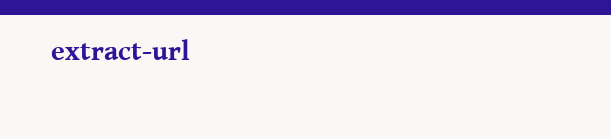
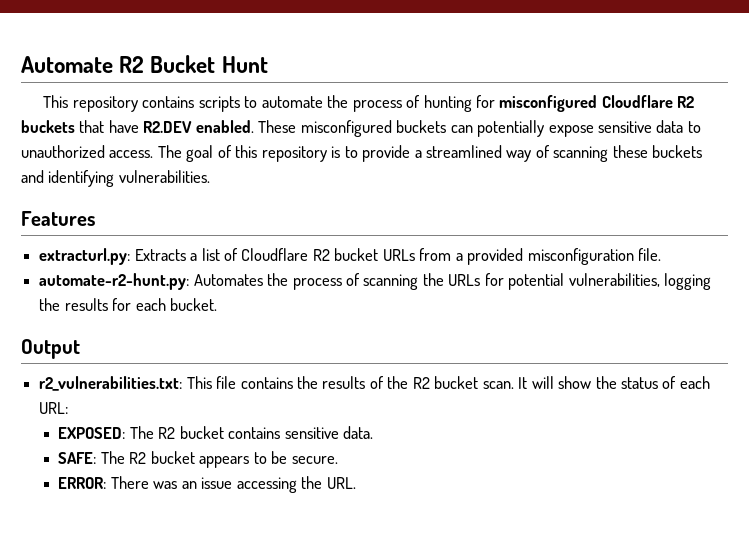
[51,39,190,60] extract-url -> [21,55,268,73] [43,95,695,112] [21,120,701,137] [21,145,703,162] [21,170,210,187] [21,211,95,226] [39,248,662,265] [39,273,712,290] [39,298,217,311] [21,339,80,359] [39,376,710,391] [39,402,69,414] [58,426,374,439] [58,451,338,468] [58,476,356,493] Automate R2 Bucket Hunt // This repository contains scripts to automate the process of hunting for misconfigured Cloudflare R2 buckets that have R2.DEV enabled. These misconfigured buckets can potentially expose sensitive data to unauthorized access. The goal of this repository is to provide a streamlined way of scanning these buckets and identifying vulnerabilities. // Features // extracturl.py: Extracts a list of Cloudflare R2 bucket URLs from a provided misconfiguration file. // automate-r2-hunt.py: Automates the process of scanning the URLs for potential vulnerabilities, logging the results for each bucket. // Output // r2_vulnerabilities.txt: This file contains the results of the R2 bucket scan. It will show the status of each URL: // EXPOSED: The R2 bucket contains sensitive data. // SAFE: The R2 bucket appears to be secure. // ERROR: There was an issue accessing the URL.

